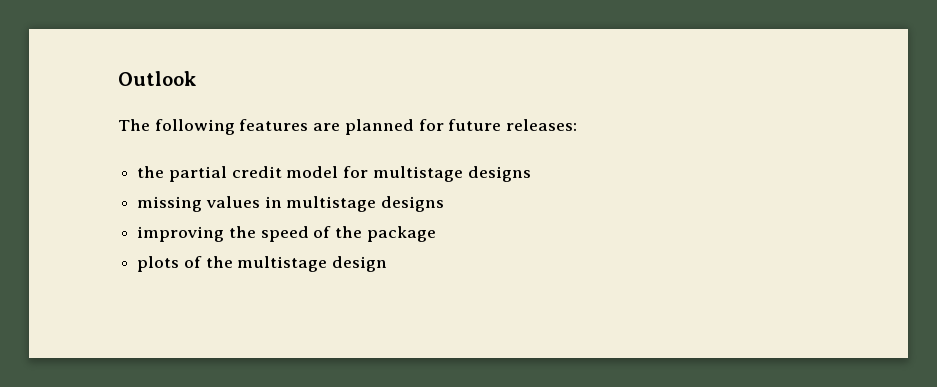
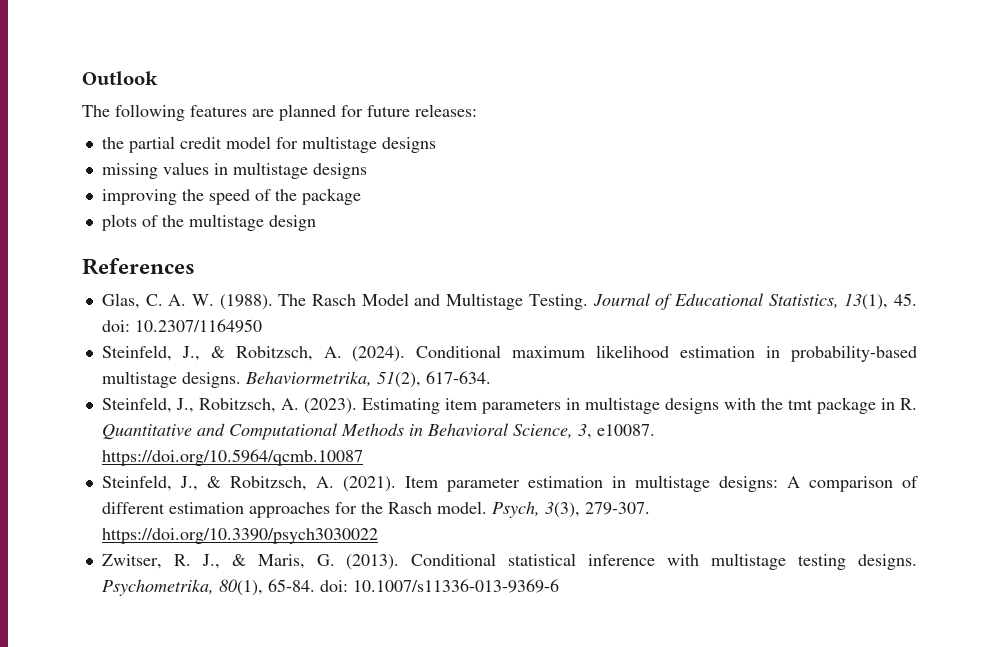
(388, 264) none -> [82,258,195,275] [101,293,918,310] [101,319,262,333] [101,345,917,362] [101,371,491,388] [101,397,918,414] [101,423,655,440] [101,449,363,466] [101,475,919,492] [101,501,650,518] [101,528,378,544] [101,553,917,570] [101,579,559,596] // References // Glas, C. A. W. (1988). The Rasch Model and Multistage Testing. Journal of Educational Statistics, 13(1), 45. doi: 10.2307/1164950 // Steinfeld, J., & Robitzsch, A. (2024). Conditional maximum likelihood estimation in probability-based multistage designs. Behaviormetrika, 51(2), 617-634. // Steinfeld, J., Robitzsch, A. (2023). Estimating item parameters in multistage designs with the tmt package in R. Quantitative and Computational Methods in Behavioral Science, 3, e10087. https://doi.org/10.5964/qcmb.10087 // Steinfeld, J., & Robitzsch, A. (2021). Item parameter estimation in multistage designs: A comparison of different estimation approaches for the Rasch model. Psych, 3(3), 279-307. https://doi.org/10.3390/psych3030022 // Zwitser, R. J., & Maris, G. (2013). Conditional statistical inference with multistage testing designs. Psychometrika, 80(1), 65-84. doi: 10.1007/s11336-013-9369-6

